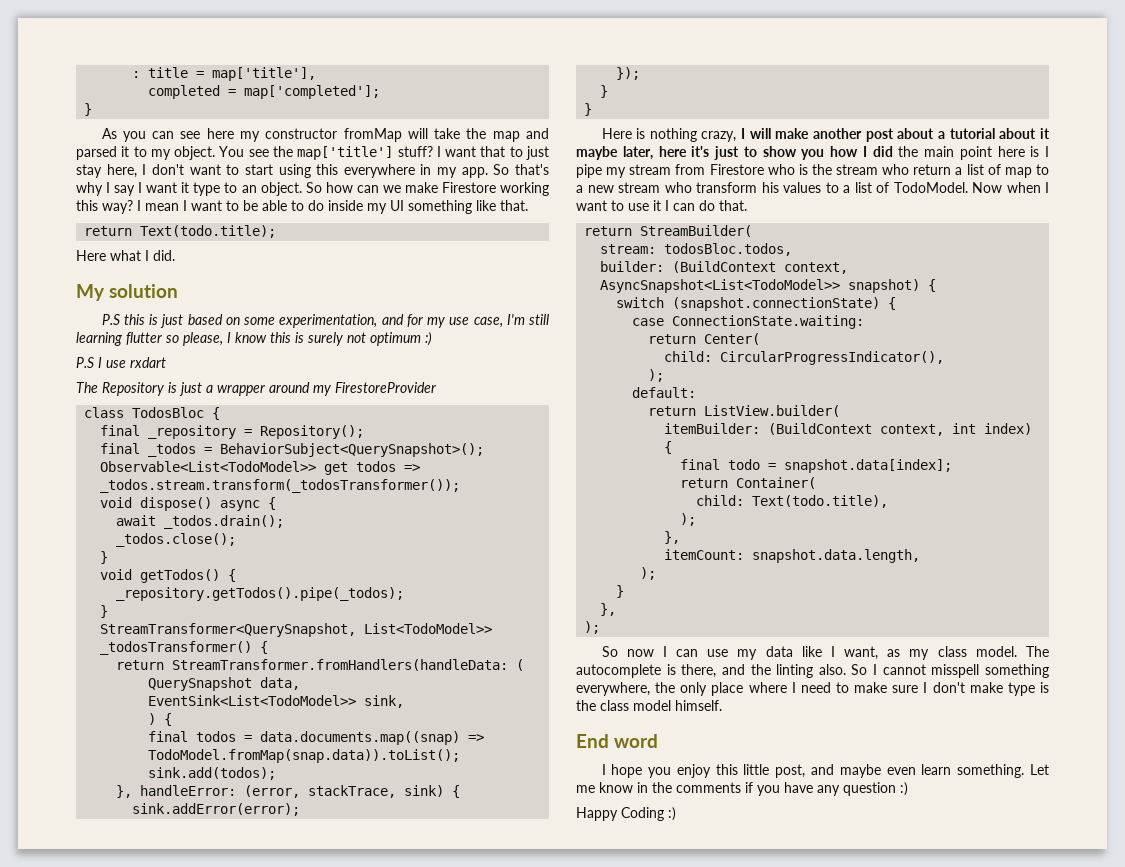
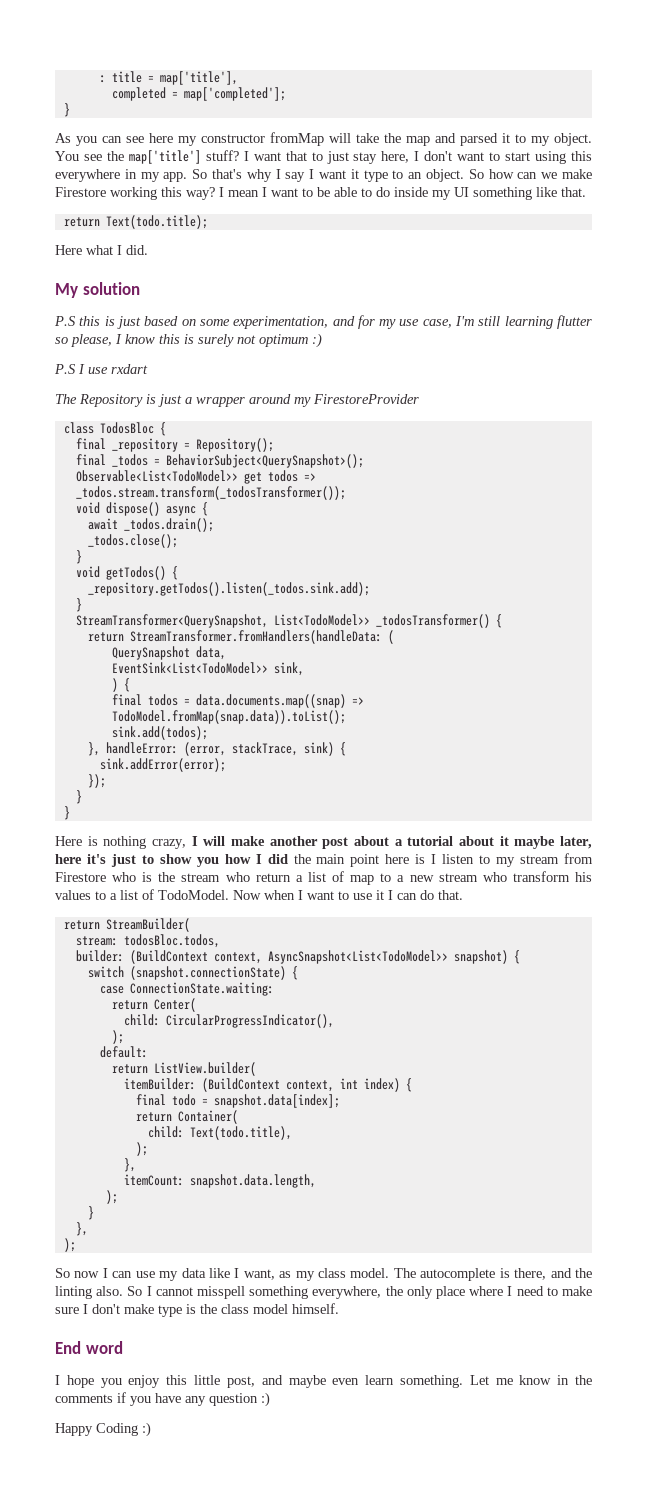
[116,587,405,601] _repository.getTodos().pipe(_todos); -> [87,582,370,596] _repository.getTodos().listen(_todos.sink.add);
[576,164,602,178] pipe -> [442,854,491,864] listen to

